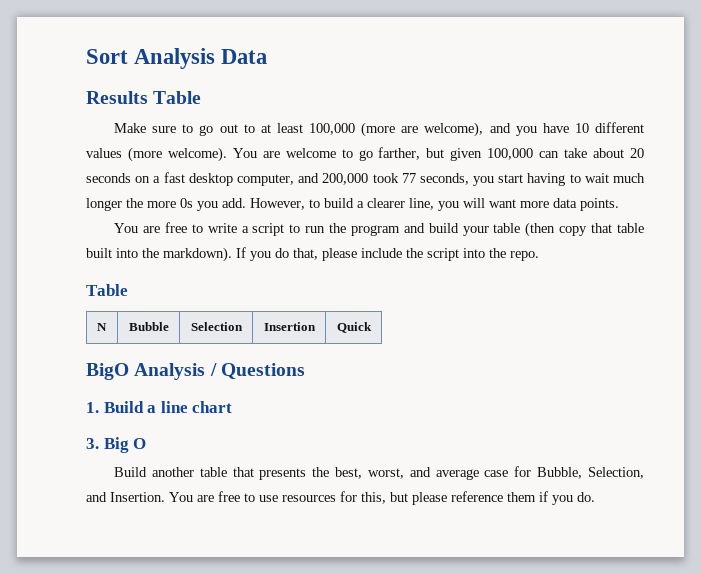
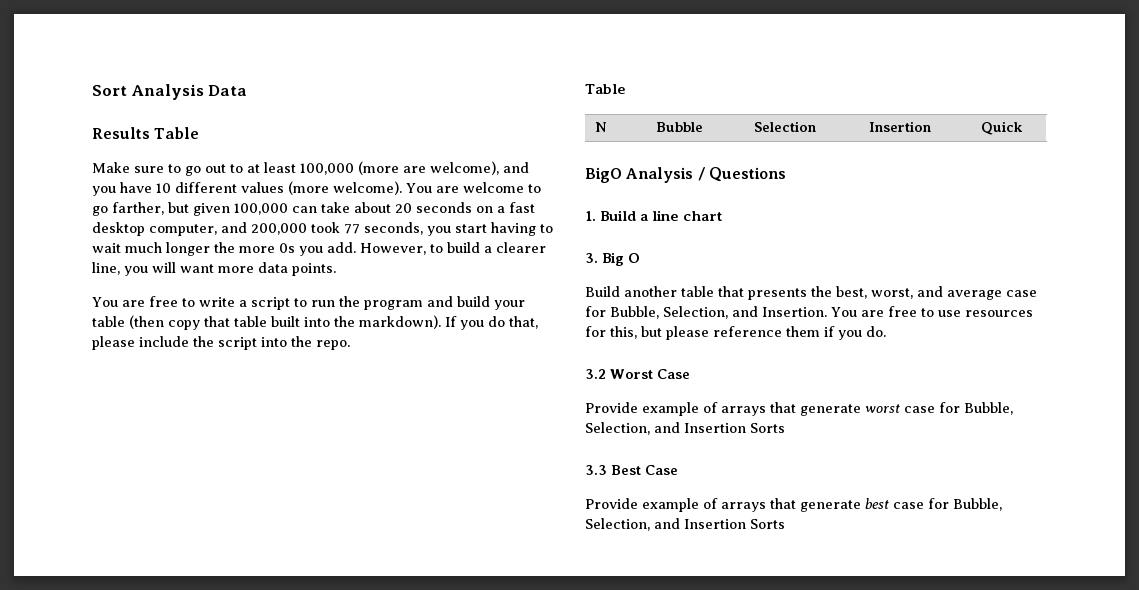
(595, 497) none -> [585,369,690,379] [585,402,1013,416] [585,422,785,435] [585,465,678,475] [585,498,1002,512] [585,518,785,531] // 3.2 Worst Case // Provide example of arrays that generate worst case for Bubble, Selection, and Insertion Sorts // 3.3 Best Case // Provide example of arrays that generate best case for Bubble, Selection, and Insertion Sorts

